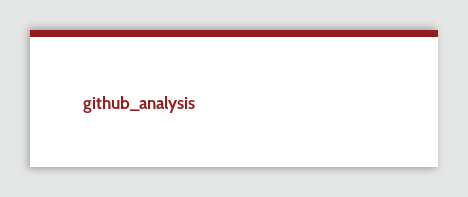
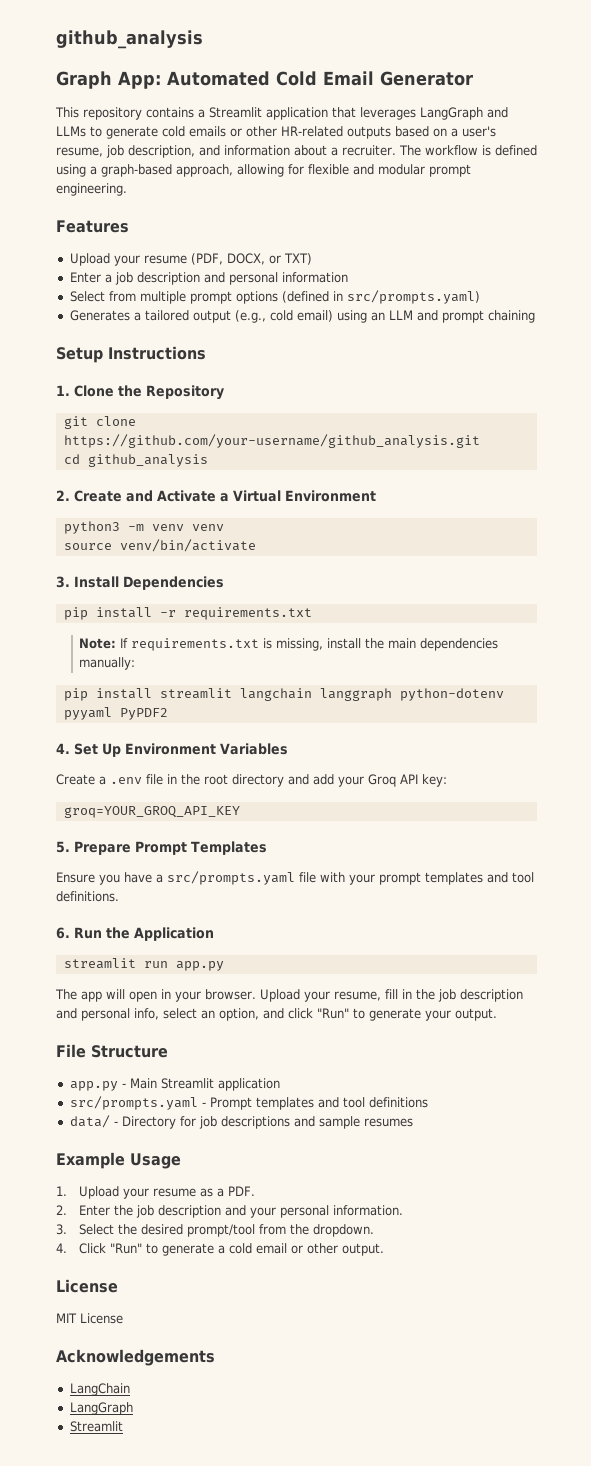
[83,96,195,113] github_analysis -> [56,30,203,49] [56,71,473,89] [55,107,508,120] [56,126,496,139] [56,145,537,158] [56,164,471,177] [56,183,127,196] [56,220,129,233] [69,253,312,266] [69,272,348,285] [69,290,480,304] [69,310,535,323] [56,346,206,363] [56,385,224,400] [63,416,136,429] [63,434,480,448] [63,454,208,467] [56,490,376,502] [63,521,224,534] [63,539,256,552] [56,576,224,590] [63,607,312,620] [79,638,499,651] [79,657,136,670] [63,688,504,701] [63,707,168,720] [56,743,288,757] [56,774,447,787] [63,806,240,818] [56,841,267,855] [56,871,534,885] [56,891,119,902] [56,927,214,941] [63,958,224,971] [55,989,523,1002] [56,1008,497,1021] [56,1044,168,1058] [69,1078,280,1091] [69,1096,428,1110] [69,1115,413,1129] [56,1152,181,1169] [56,1186,256,1199] [56,1205,404,1218] [56,1224,375,1237] [56,1243,385,1256] [56,1279,118,1293] [56,1313,123,1324] [56,1349,215,1366] [69,1383,130,1396] [69,1402,133,1415] [69,1421,123,1432] github_analysis // Graph App: Automated Cold Email Generator // This repository contains a Streamlit application that leverages LangGraph and LLMs to generate cold emails or other HR-related outputs based on a user's resume, job description, and information about a recruiter. The workflow is defined using a graph-based approach, allowing for flexible and modular prompt engineering. // Features // Upload your resume (PDF, DOCX, or TXT) // Enter a job description and personal information // Select from multiple prompt options (defined in src/prompts.yaml) // Generates a tailored output (e.g., cold email) using an LLM and prompt chaining // Setup Instructions // 1. Clone the Repository // git clone https://github.com/your-username/github_analysis.git // cd github_analysis // 2. Create and Activate a Virtual Environment // python3 -m venv venv // source venv/bin/activate // 3. Install Dependencies // pip install -r requirements.txt // Note: If requirements.txt is missing, install the main dependencies manually: // pip install streamlit langchain langgraph python-dotenv pyyaml PyPDF2 // 4. Set Up Environment Variables // Create a .env file in the root directory and add your Groq API key: // groq=YOUR_GROQ_API_KEY // 5. Prepare Prompt Templates // Ensure you have a src/prompts.yaml file with your prompt templates and tool definitions. // 6. Run the Application // streamlit run app.py // The app will open in your browser. Upload your resume, fill in the job description and personal info, select an option, and click "Run" to generate your output. // File Structure // app.py - Main Streamlit application // src/prompts.yaml - Prompt templates and tool definitions // data/ - Directory for job descriptions and sample resumes // Example Usage // 1. Upload your resume as a PDF. // 2. Enter the job description and your personal information. // 3. Select the desired prompt/tool from the dropdown. // 4. Click "Run" to generate a cold email or other output. // License // MIT License // Acknowledgements // LangChain // LangGraph // Streamlit

